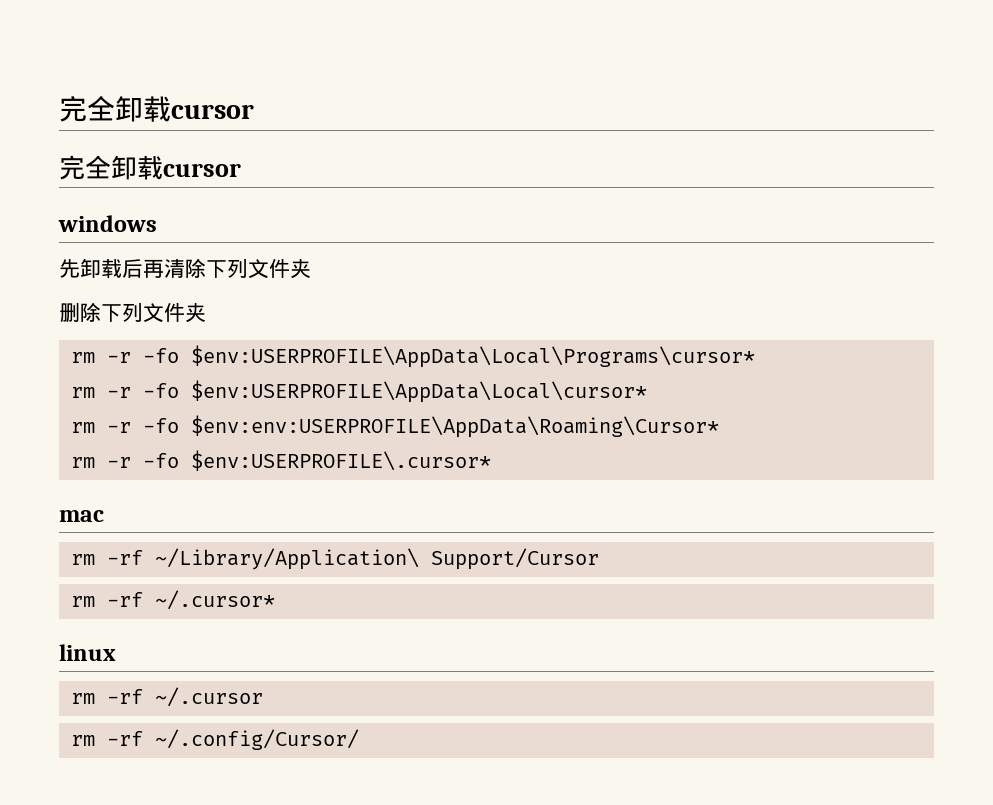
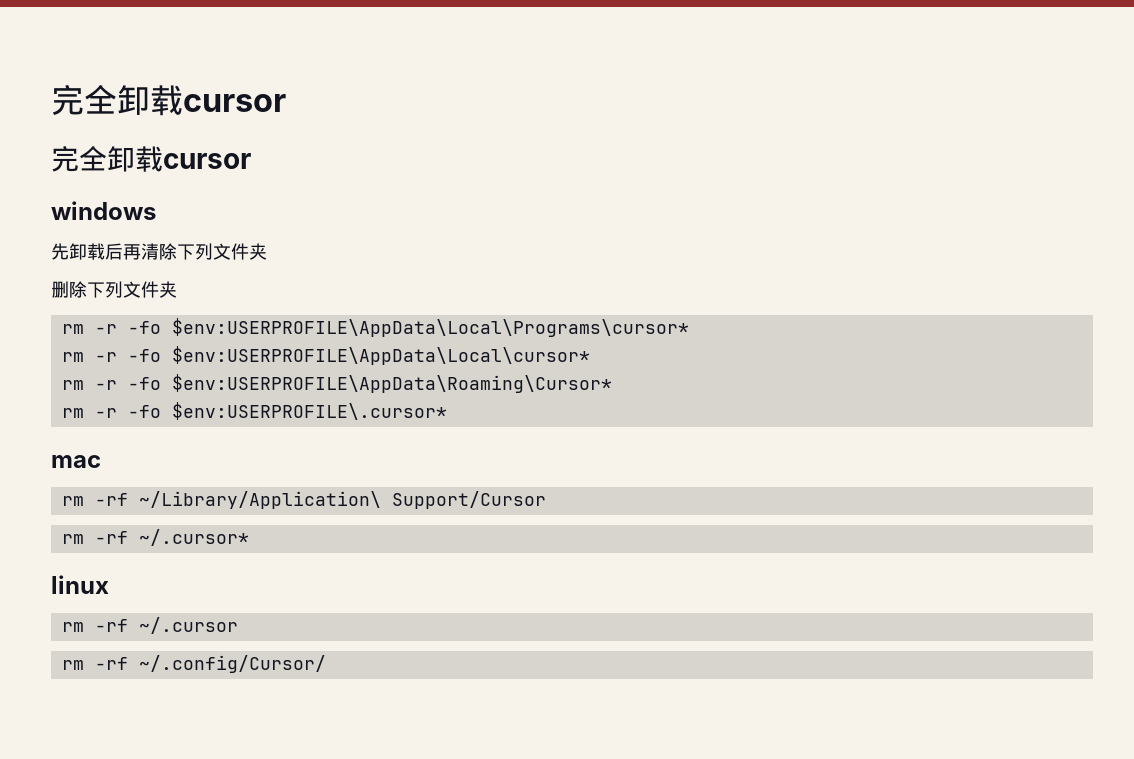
[191,415,720,438] $env:env:USERPROFILE\AppData\Roaming\Cursor* -> [171,374,612,393] $env:USERPROFILE\AppData\Roaming\Cursor*

